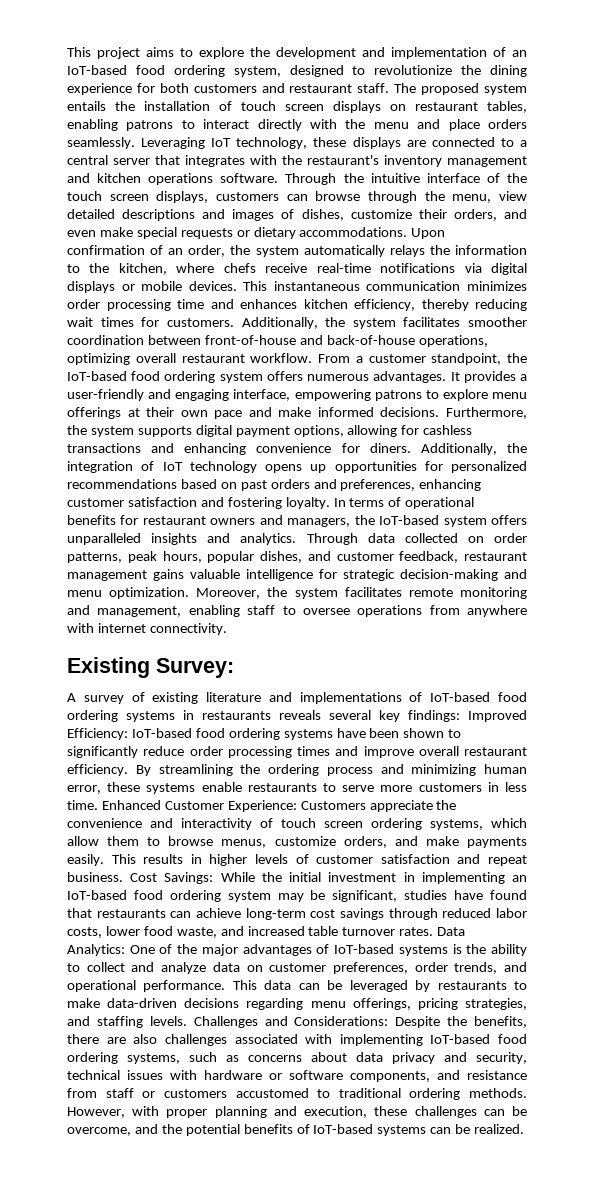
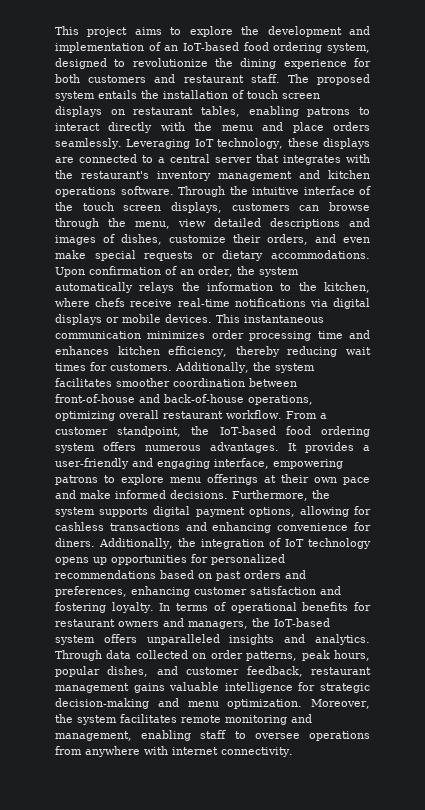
[67,657,234,678] [67,692,527,704] [67,710,527,722] [67,728,462,740] [67,746,527,758] [67,764,527,776] [67,782,527,794] [67,800,457,812] [67,818,527,830] [67,836,527,848] [67,854,527,866] [67,872,527,884] [67,890,528,902] [67,908,527,920] [67,926,466,938] [67,944,528,956] [67,962,527,974] [67,980,528,992] [67,998,527,1010] [67,1016,527,1028] [67,1034,527,1046] [67,1052,527,1064] [67,1070,527,1082] [67,1088,527,1100] [67,1106,527,1118] [67,1124,525,1136] // Existing Survey: // A survey of existing literature and implementations of IoT-based food ordering systems in restaurants reveals several key findings: Improved Efficiency: IoT-based food ordering systems have been shown to significantly reduce order processing times and improve overall restaurant efficiency. By streamlining the ordering process and minimizing human error, these systems enable restaurants to serve more customers in less time. Enhanced Customer Experience: Customers appreciate the convenience and interactivity of touch screen ordering systems, which allow them to browse menus, customize orders, and make payments easily. This results in higher levels of customer satisfaction and repeat business. Cost Savings: While the initial investment in implementing an IoT-based food ordering system may be significant, studies have found that restaurants can achieve long-term cost savings through reduced labor costs, lower food waste, and increased table turnover rates. Data Analytics: One of the major advantages of IoT-based systems is the ability to collect and analyze data on customer preferences, order trends, and operational performance. This data can be leveraged by restaurants to make data-driven decisions regarding menu offerings, pricing strategies, and staffing levels. Challenges and Considerations: Despite the benefits, there are also challenges associated with implementing IoT-based food ordering systems, such as concerns about data privacy and security, technical issues with hardware or software components, and resistance from staff or customers accustomed to traditional ordering methods. However, with proper planning and execution, these challenges can be overcome, and the potential benefits of IoT-based systems can be realized. -> (293, 752) none

